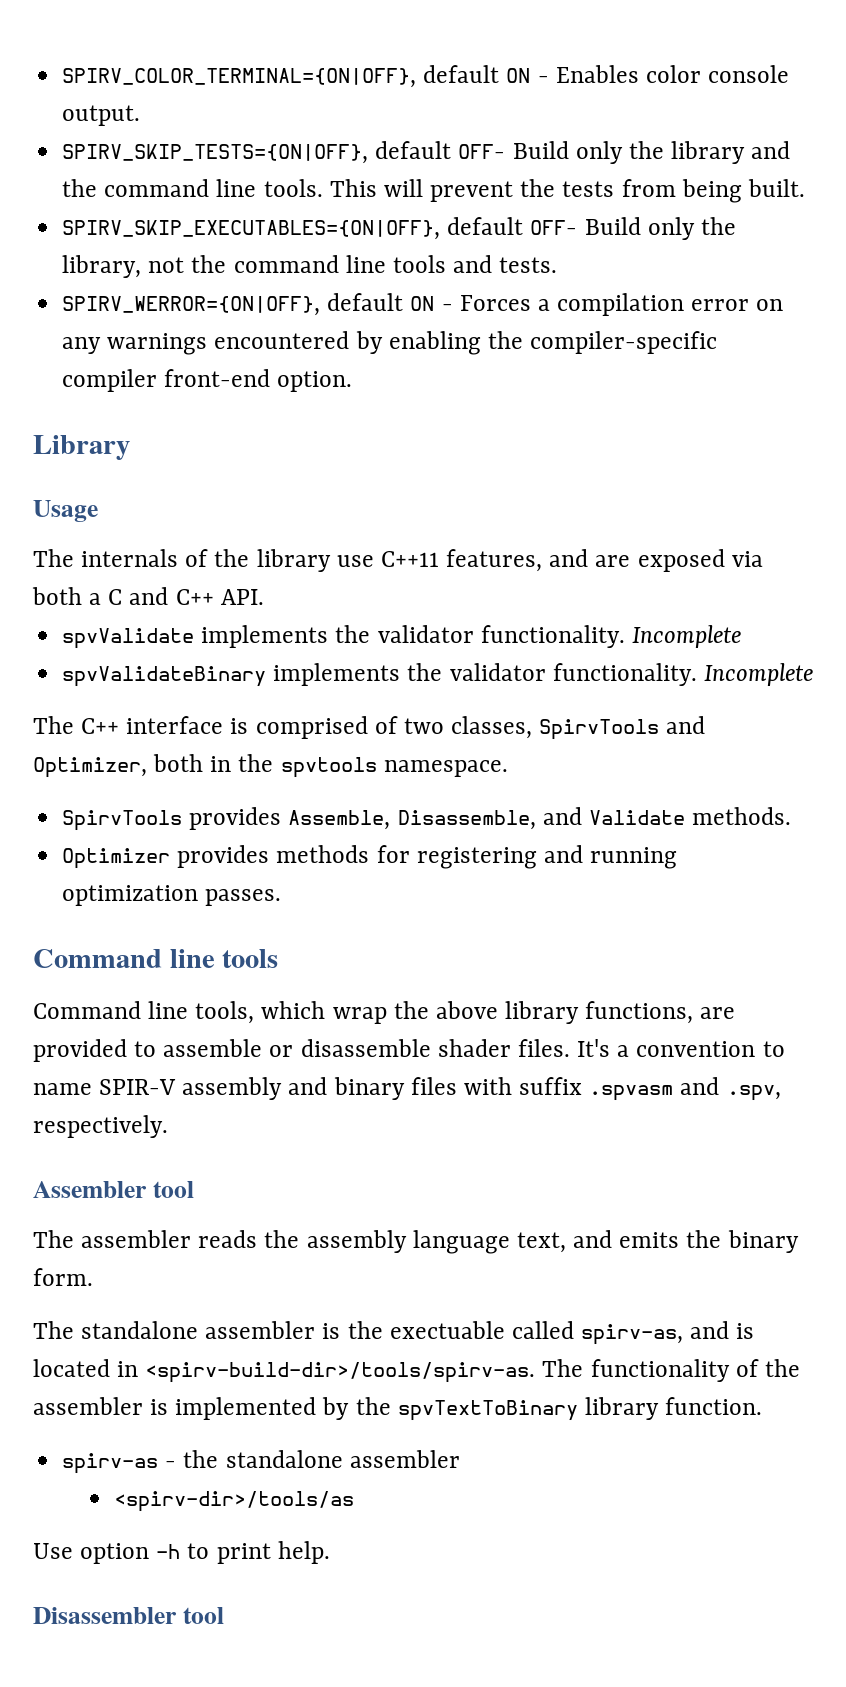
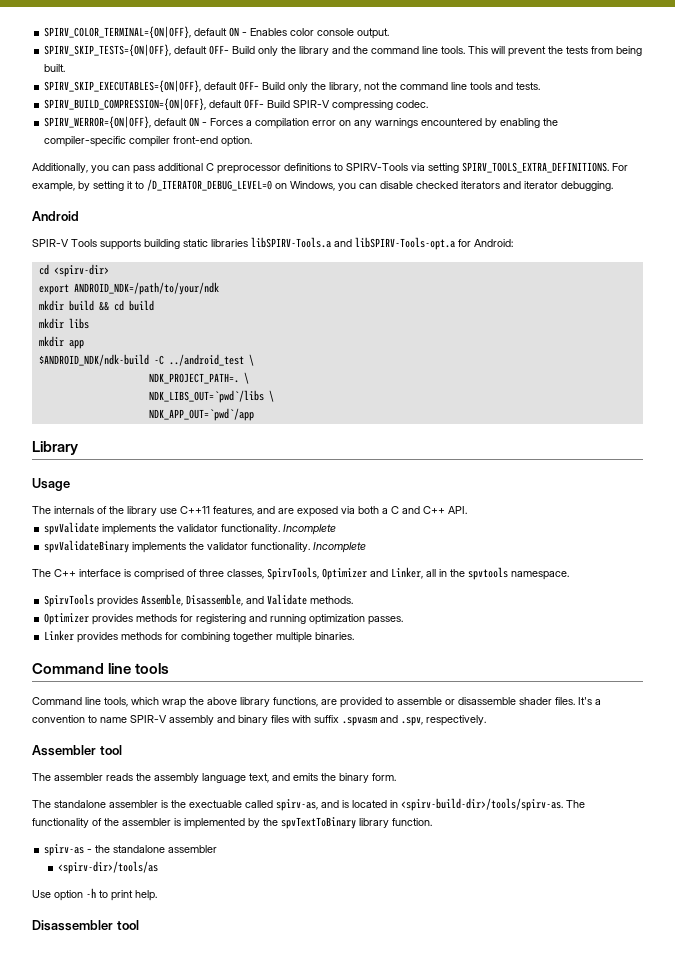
(558, 265) none -> [44,98,429,111] // SPIRV_BUILD_COMPRESSION={ON|OFF}, default OFF- Build SPIR-V compressing codec.
(353, 381) none -> [32,162,628,174] [32,179,613,192] [32,211,79,221] [32,237,513,250] [38,264,109,277] [38,282,219,295] [38,300,154,311] [38,318,89,329] [38,336,84,349] [38,354,254,366] [148,372,249,384] [148,390,274,403] [148,408,254,421] // Additionally, you can pass additional C preprocessor definitions to SPIRV-Tools via setting SPIRV_TOOLS_EXTRA_DEFINITIONS. For example, by setting it to /D_ITERATOR_DEBUG_LEVEL=0 on Windows, you can disable checked iterators and iterator debugging. // Android // SPIR-V Tools supports building static libraries libSPIRV-Tools.a and libSPIRV-Tools-opt.a for Android: // cd <spirv-dir> // export ANDROID_NDK=/path/to/your/ndk // mkdir build && cd build // mkdir libs // mkdir app // $ANDROID_NDK/ndk-build -C ../android_test \ // NDK_PROJECT_PATH=. \ // NDK_LIBS_OUT=`pwd`/libs \ // NDK_APP_OUT=`pwd`/app
[403,716,706,740] [33,754,204,778] two classes, SpirvTools and Optimizer, both -> [199,567,436,580] three classes, SpirvTools, Optimizer and Linker, all
(282, 897) none -> [44,630,355,643] // Linker provides methods for combining together multiple binaries.

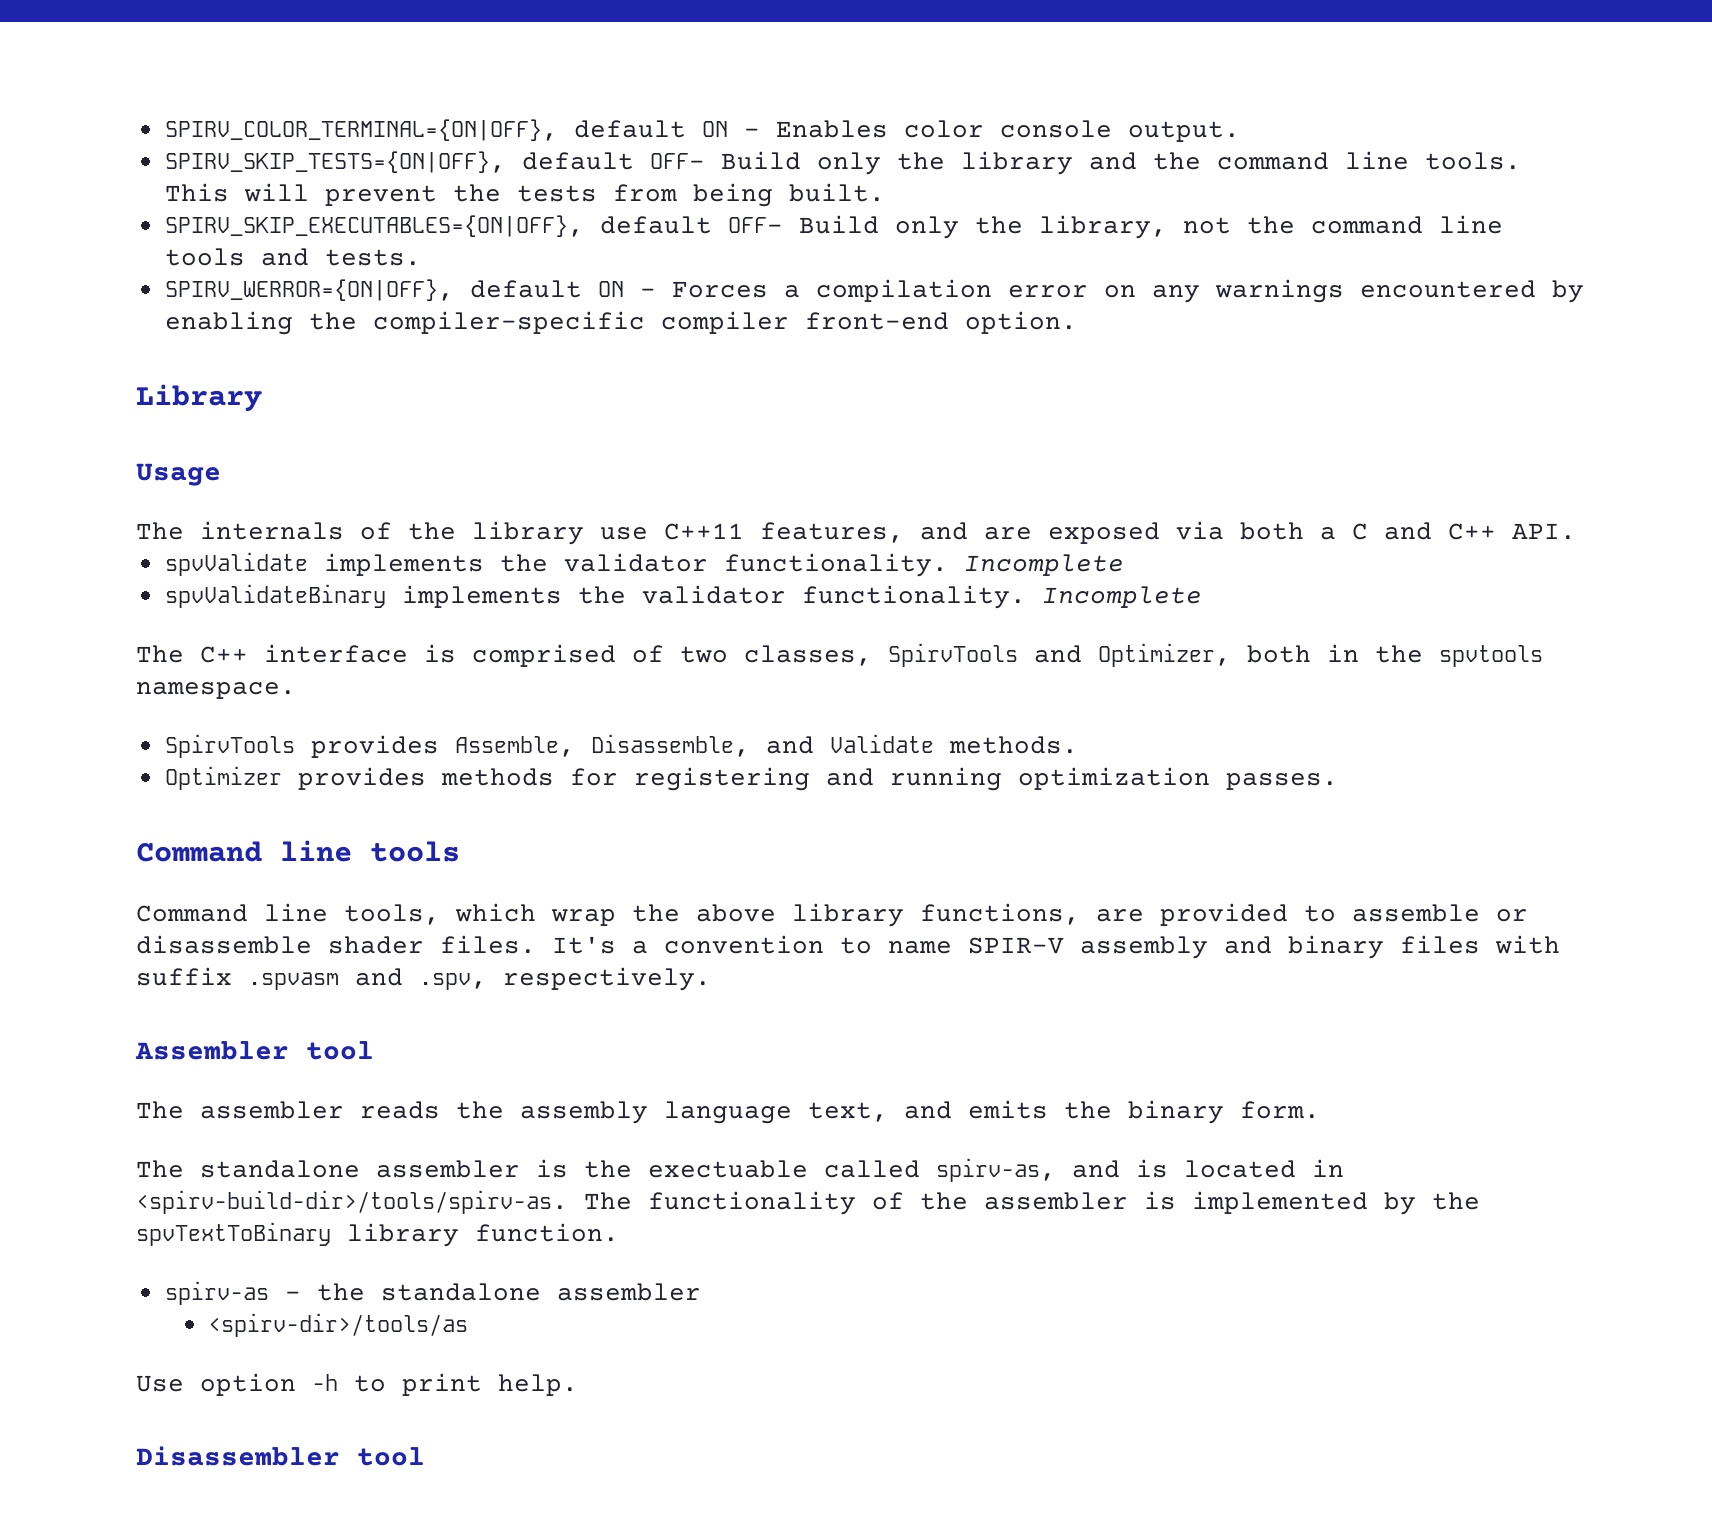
[44,98,429,111] // SPIRV_BUILD_COMPRESSION={ON|OFF}, default OFF- Build SPIR-V compressing codec. -> (421, 257) none
[32,162,628,174] [32,179,613,192] [32,211,79,221] [32,237,513,250] [38,264,109,277] [38,282,219,295] [38,300,154,311] [38,318,89,329] [38,336,84,349] [38,354,254,366] [148,372,249,384] [148,390,274,403] [148,408,254,421] // Additionally, you can pass additional C preprocessor definitions to SPIRV-Tools via setting SPIRV_TOOLS_EXTRA_DEFINITIONS. For example, by setting it to /D_ITERATOR_DEBUG_LEVEL=0 on Windows, you can disable checked iterators and iterator debugging. // Android // SPIR-V Tools supports building static libraries libSPIRV-Tools.a and libSPIRV-Tools-opt.a for Android: // cd <spirv-dir> // export ANDROID_NDK=/path/to/your/ndk // mkdir build && cd build // mkdir libs // mkdir app // $ANDROID_NDK/ndk-build -C ../android_test \ // NDK_PROJECT_PATH=. \ // NDK_LIBS_OUT=`pwd`/libs \ // NDK_APP_OUT=`pwd`/app -> (1077, 322) none
[199,567,436,580] three classes, SpirvTools, Optimizer and Linker, all -> [680,643,1311,667] two classes, SpirvTools and Optimizer, both
[44,630,355,643] // Linker provides methods for combining together multiple binaries. -> (1338, 781) none

